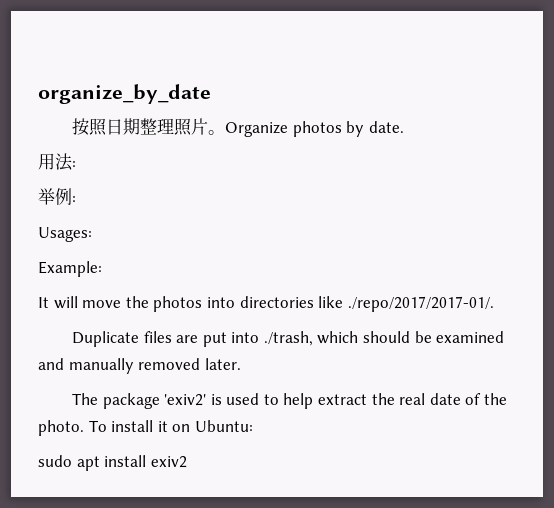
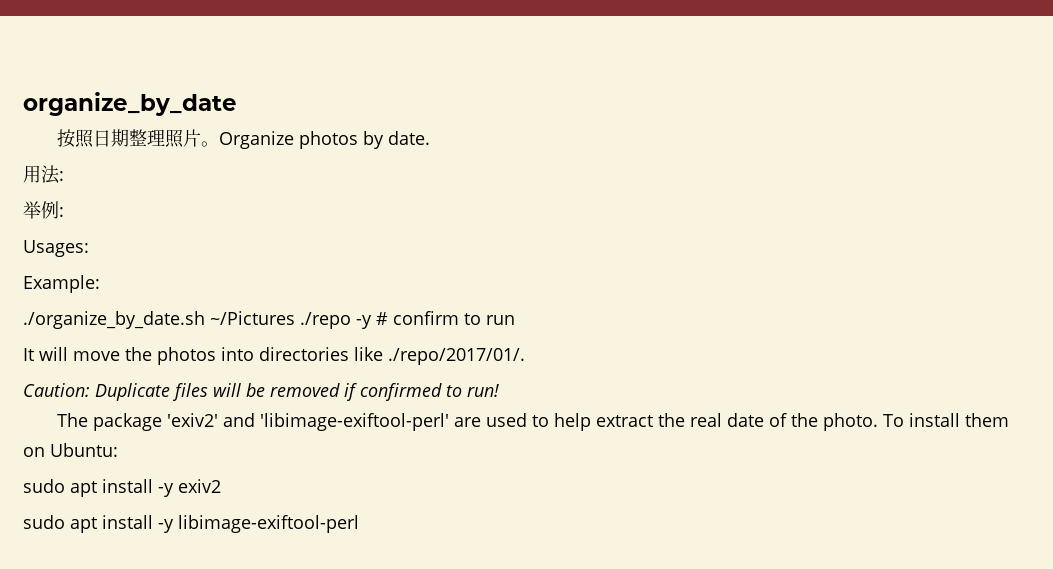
(102, 269) none -> [23,311,515,329] // ./organize_by_date.sh ~/Pictures ./repo -y # confirm to run
[347,296,494,312] [71,331,505,347] [38,358,241,374] ./repo/2017/2017-01/. // Duplicate files are put into ./trash, which should be examined and manually removed later. -> [388,348,525,365] [23,383,499,401] ./repo/2017/01/. // Caution: Duplicate files will be removed if confirmed to run!
[210,394,222,405] is -> [223,413,482,431] and 'libimage-exiftool-perl' are
[157,421,168,432] it -> [965,413,1010,427] them
(147, 461) none -> [158,483,174,497] -y
(187, 462) none -> [23,515,359,533] // sudo apt install -y libimage-exiftool-perl

